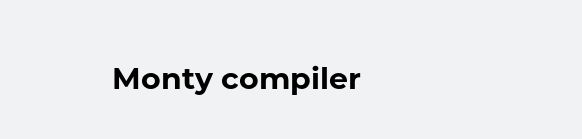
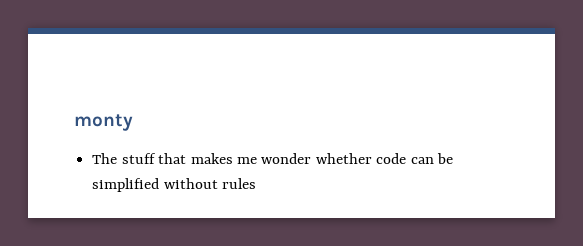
[112,65,362,95] Monty compiler -> [74,114,133,131] [92,153,454,164] [92,178,257,192] monty // The stuff that makes me wonder whether code can be simplified without rules

